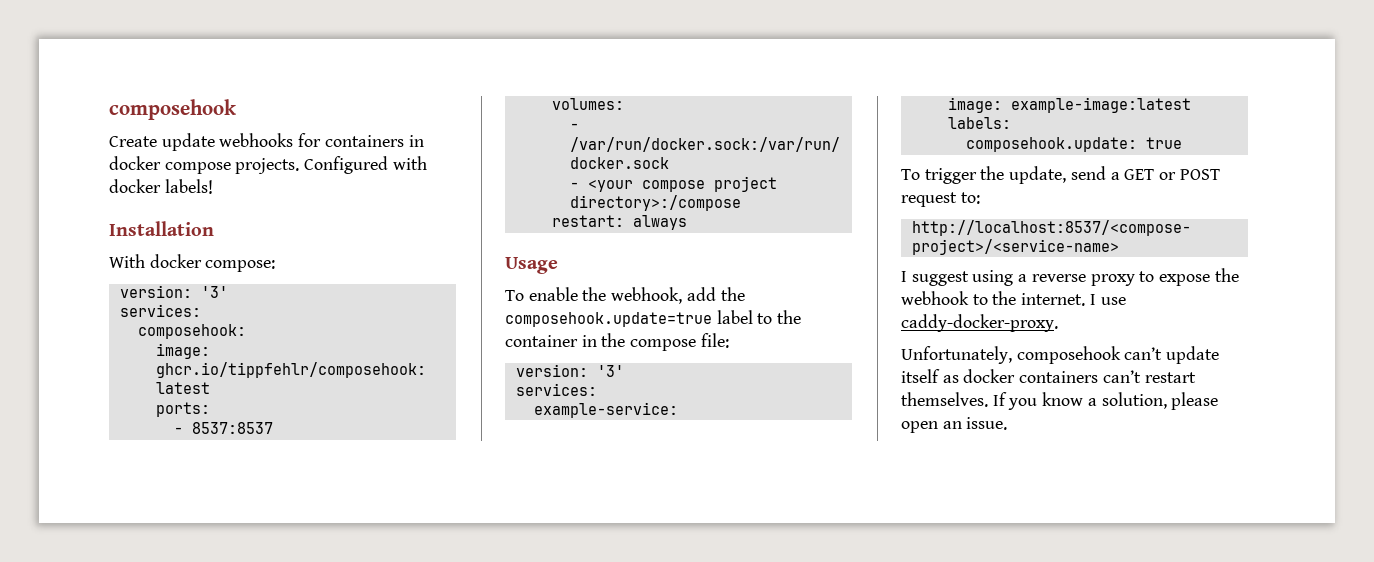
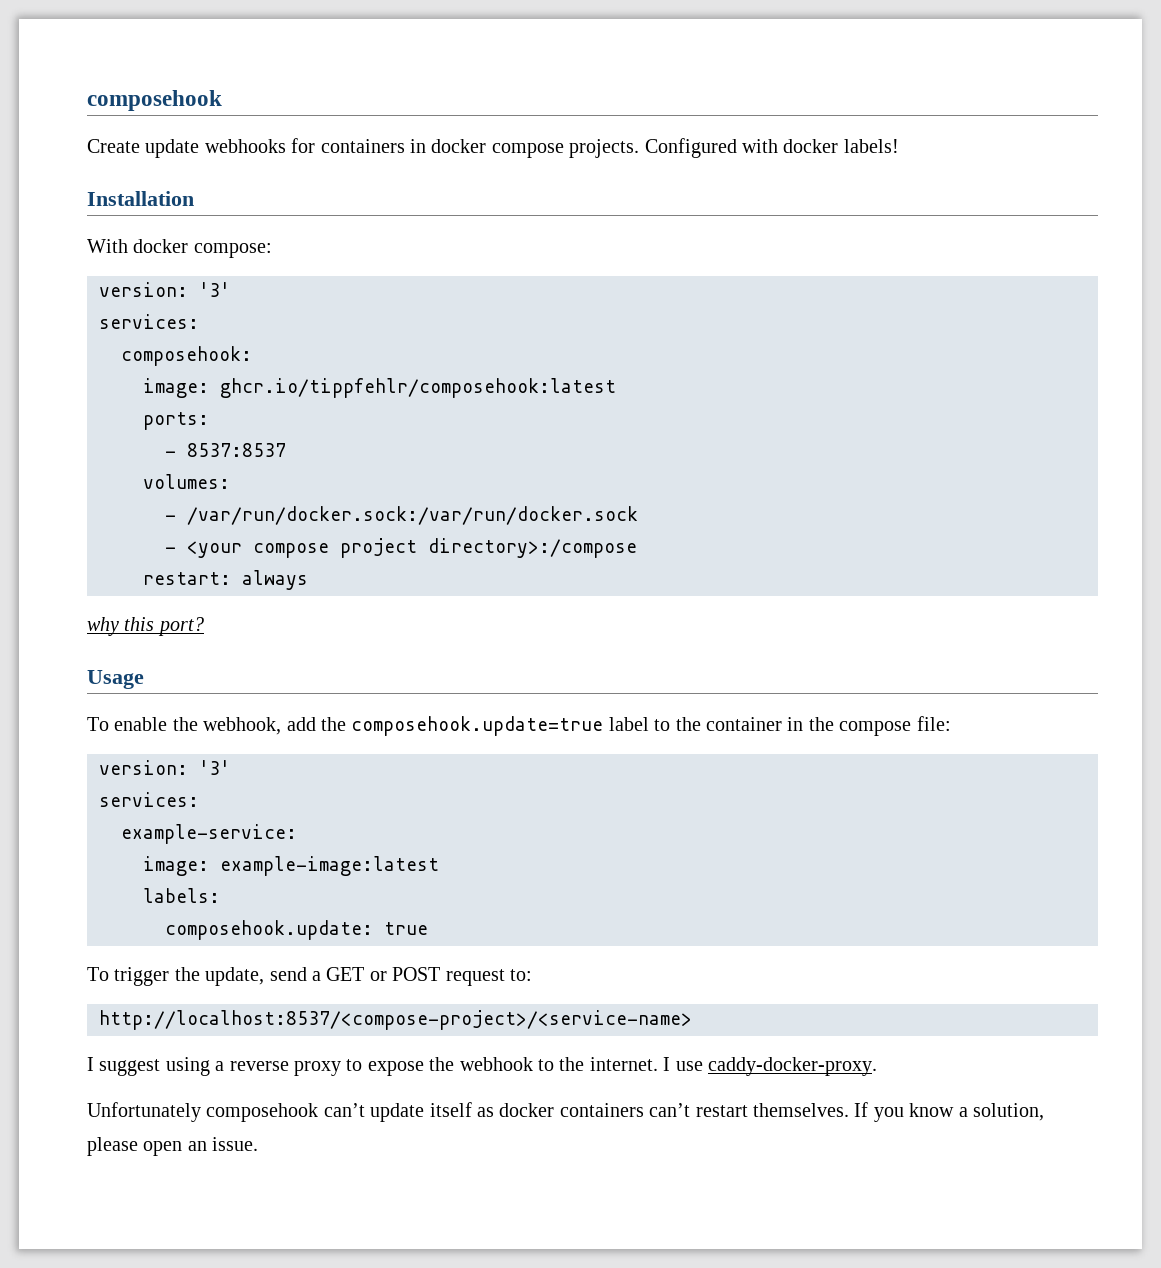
(687, 222) none -> [87,617,204,636] // why this port?
[901,346,1012,364] Unfortunately, -> [87,1102,201,1122] Unfortunately

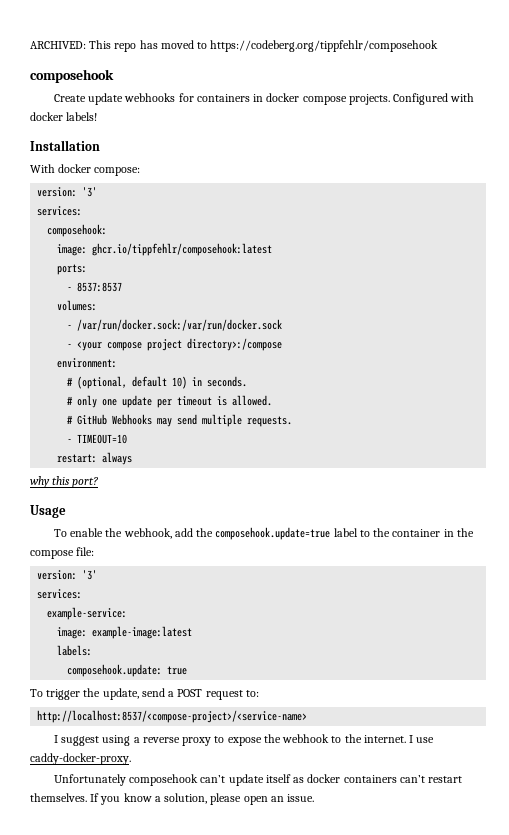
(87, 100) none -> [30,40,439,52] ARCHIVED: This repo has moved to https://codeberg.org/tippfehlr/composehook //
(637, 548) none -> [57,358,118,368] [67,376,248,389] [67,395,273,408] [67,414,293,427] [67,434,128,444] // environment: // # (optional, default 10) in seconds. // # only one update per timeout is allowed. // # GitHub Webhooks may send multiple requests. // - TIMEOUT=10
[326,967,387,981] GET or -> (175, 694) none

